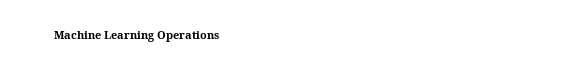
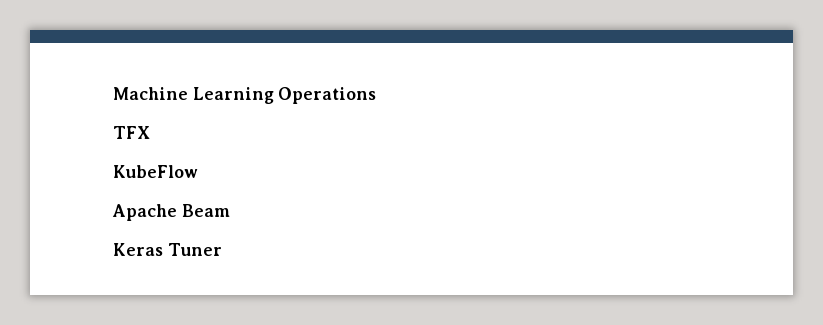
(219, 36) none -> [113,126,150,139] [113,165,198,178] [112,204,230,221] [113,243,222,256] // TFX // KubeFlow // Apache Beam // Keras Tuner

